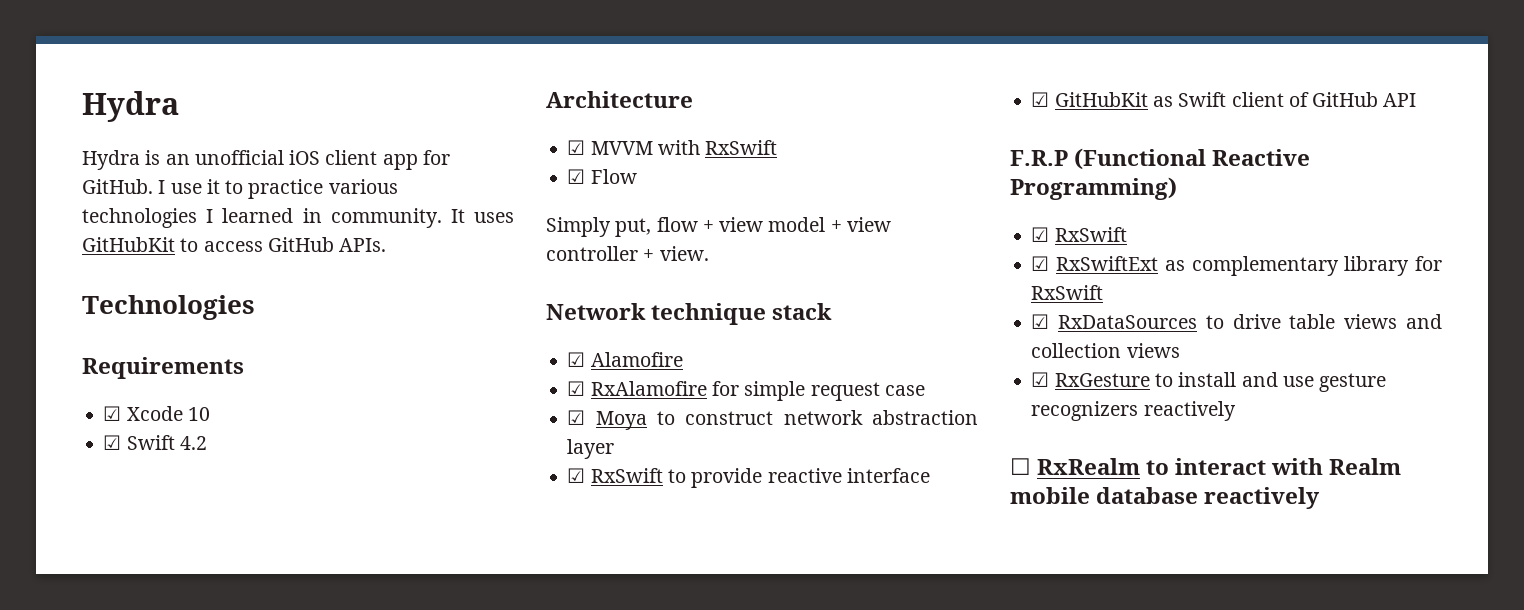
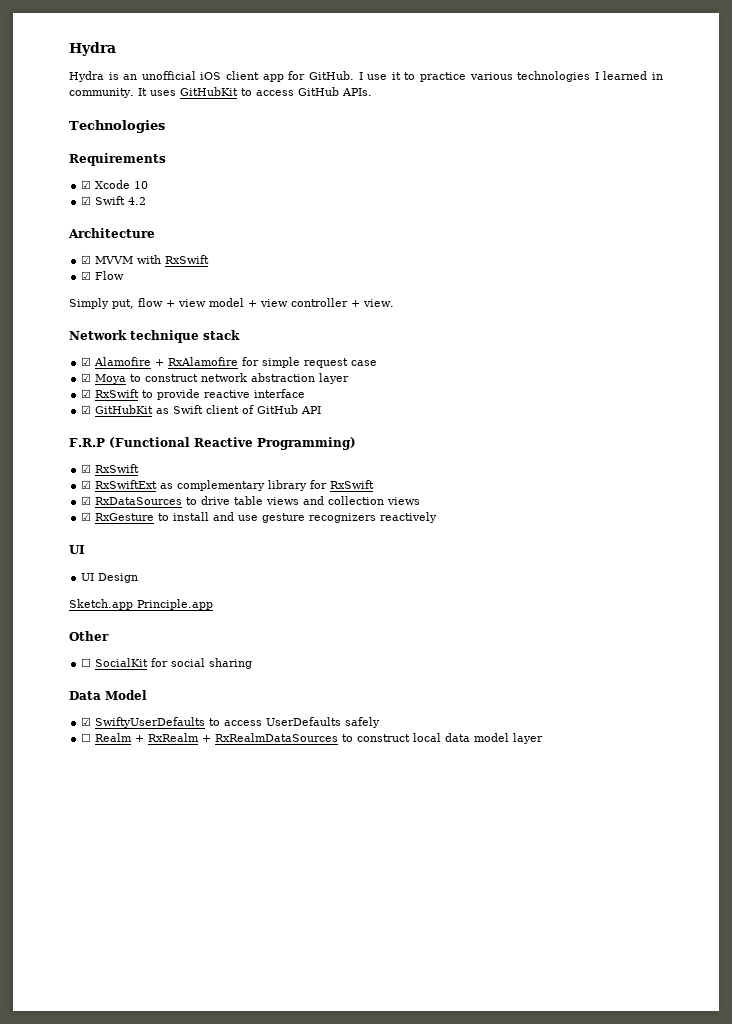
[567,381,586,396] // ☑ -> [155,359,165,366] +
[1010,458,1402,475] [1010,487,1321,509] ☐ RxRealm to interact with Realm mobile database reactively -> [69,545,85,554] [81,573,139,583] [69,599,213,610] [69,631,109,641] [81,658,253,669] [69,690,147,700] [81,717,381,728] [81,733,544,744] UI // UI Design // Sketch.app Principle.app // Other // ☐ SocialKit for social sharing // Data Model // ☑ SwiftyUserDefaults to access UserDefaults safely // ☐ Realm + RxRealm + RxRealmDataSources to construct local data model layer

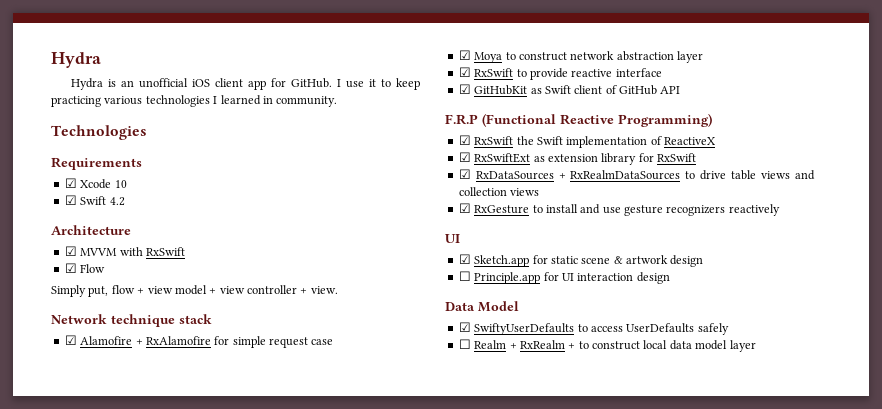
[419,72,466,82] practice -> [396,78,421,90] [51,96,101,107] keep practicing
[137,87,372,96] It uses GitHubKit to access GitHub APIs. -> (338, 101) none
(140, 468) none -> [516,136,716,148] the Swift implementation of ReactiveX
[177,480,266,491] complementary -> [547,154,598,162] extension
(183, 501) none -> [558,170,681,180] + RxRealmDataSources
[81,573,139,583] [69,599,213,610] [69,631,109,641] [81,658,253,669] UI Design // Sketch.app Principle.app // Other // ☐ SocialKit for social sharing -> [458,254,704,267] [458,271,670,284] ☑ Sketch.app for static scene & artwork design // ☐ Principle.app for UI interaction design
[215,733,339,742] RxRealmDataSources -> (576, 346) none

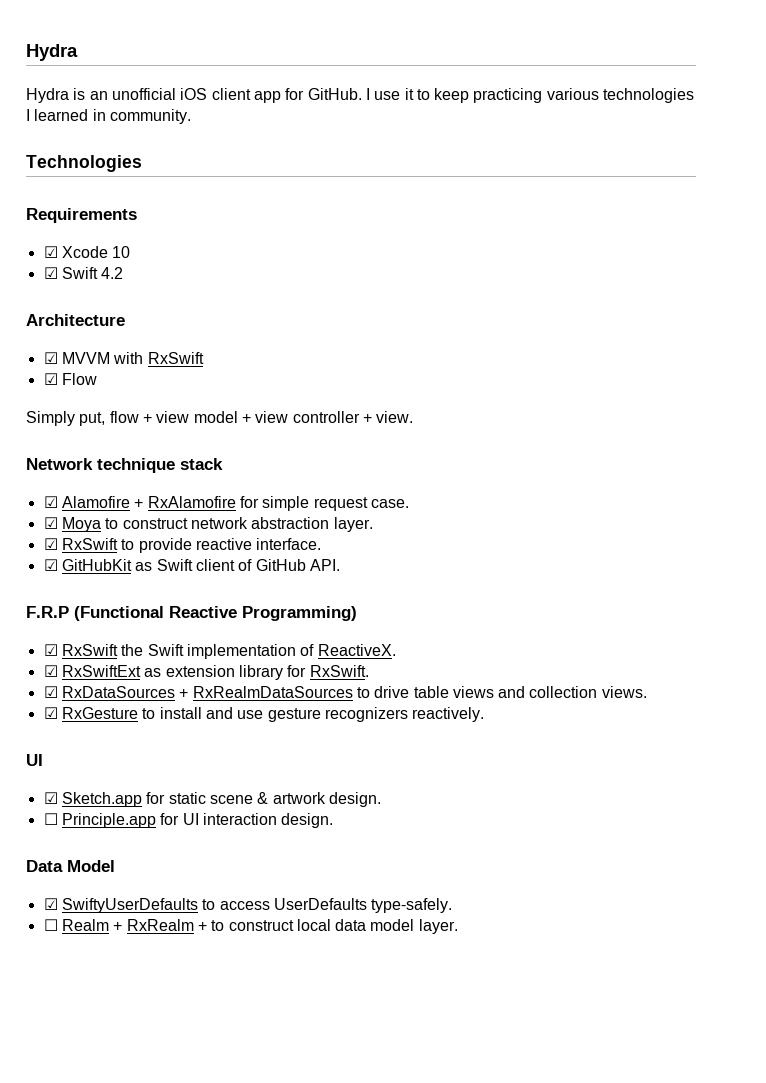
[311,339,334,345] case -> [370,499,409,508] case.
[677,51,703,63] layer -> [333,517,373,532] layer.
[615,68,662,77] interface -> [256,538,322,550] interface.
[660,86,681,94] API -> [309,559,340,571] API.
[664,137,716,145] ReactiveX -> [317,644,396,656] ReactiveX.
[657,153,696,162] RxSwift -> [309,665,369,677] RxSwift.
[510,188,540,196] views -> [601,686,647,698] views.
[728,204,780,216] reactively -> [412,707,485,722] reactively.
[670,255,704,267] design -> [328,792,381,807] design.
[636,272,670,284] design -> [281,813,334,828] design.
[697,323,729,335] safely -> [371,898,453,913] type-safely.
[729,340,756,352] layer -> [418,919,458,934] layer.

